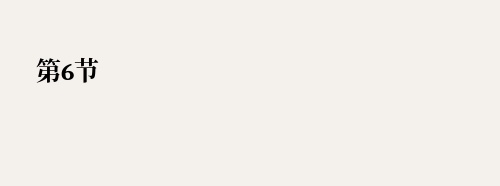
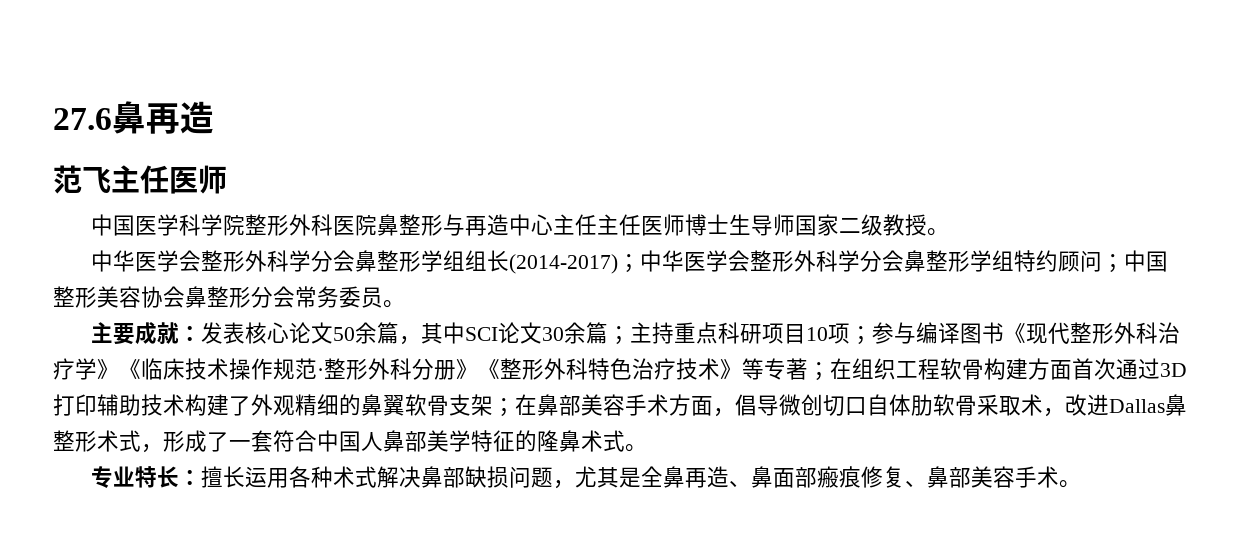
[36,57,99,83] 第6节 -> [53,101,214,134] [53,165,227,194] [90,214,949,236] [90,250,1168,274] [53,286,405,308] [90,322,1180,345] [53,358,1187,381] [53,394,1187,417] [53,430,647,453] [90,466,1081,489] 27.6鼻再造 // 范飞主任医师 // 中国医学科学院整形外科医院鼻整形与再造中心主任主任医师博士生导师国家二级教授。 // 中华医学会整形外科学分会鼻整形学组组长(2014-2017)；中华医学会整形外科学分会鼻整形学组特约顾问；中国整形美容协会鼻整形分会常务委员。 // 主要成就：发表核心论文50余篇，其中SCI论文30余篇；主持重点科研项目10项；参与编译图书《现代整形外科治疗学》《临床技术操作规范·整形外科分册》《整形外科特色治疗技术》等专著；在组织工程软骨构建方面首次通过3D打印辅助技术构建了外观精细的鼻翼软骨支架；在鼻部美容手术方面，倡导微创切口自体肋软骨采取术，改进Dallas鼻整形术式，形成了一套符合中国人鼻部美学特征的隆鼻术式。 // 专业特长：擅长运用各种术式解决鼻部缺损问题，尤其是全鼻再造、鼻面部瘢痕修复、鼻部美容手术。

